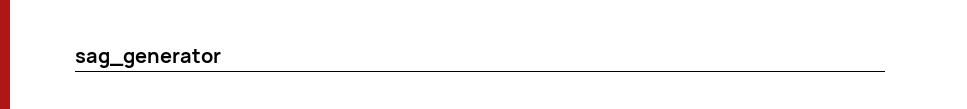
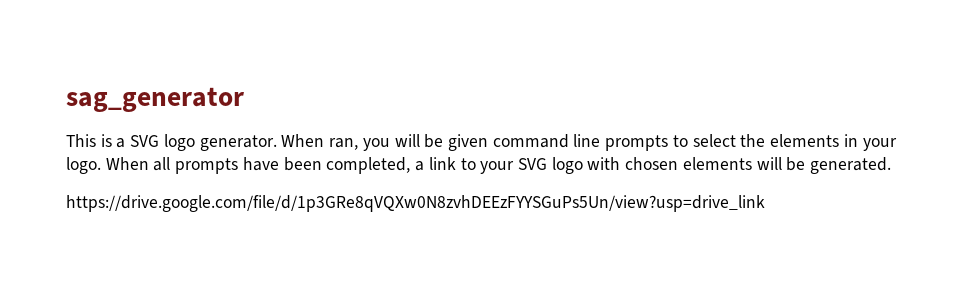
(221, 58) none -> [66,134,897,151] [66,157,892,174] [66,195,765,212] // This is a SVG logo generator. When ran, you will be given command line prompts to select the elements in your logo. When all prompts have been completed, a link to your SVG logo with chosen elements will be generated. // https://drive.google.com/file/d/1p3GRe8qVQXw0N8zvhDEEzFYYSGuPs5Un/view?usp=drive_link

